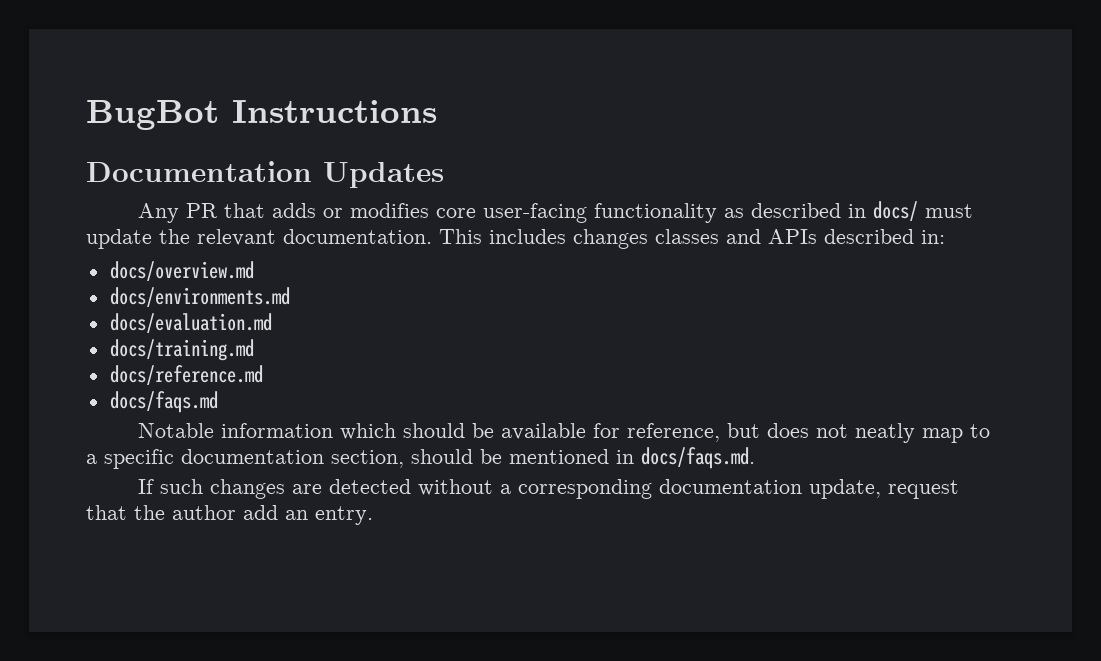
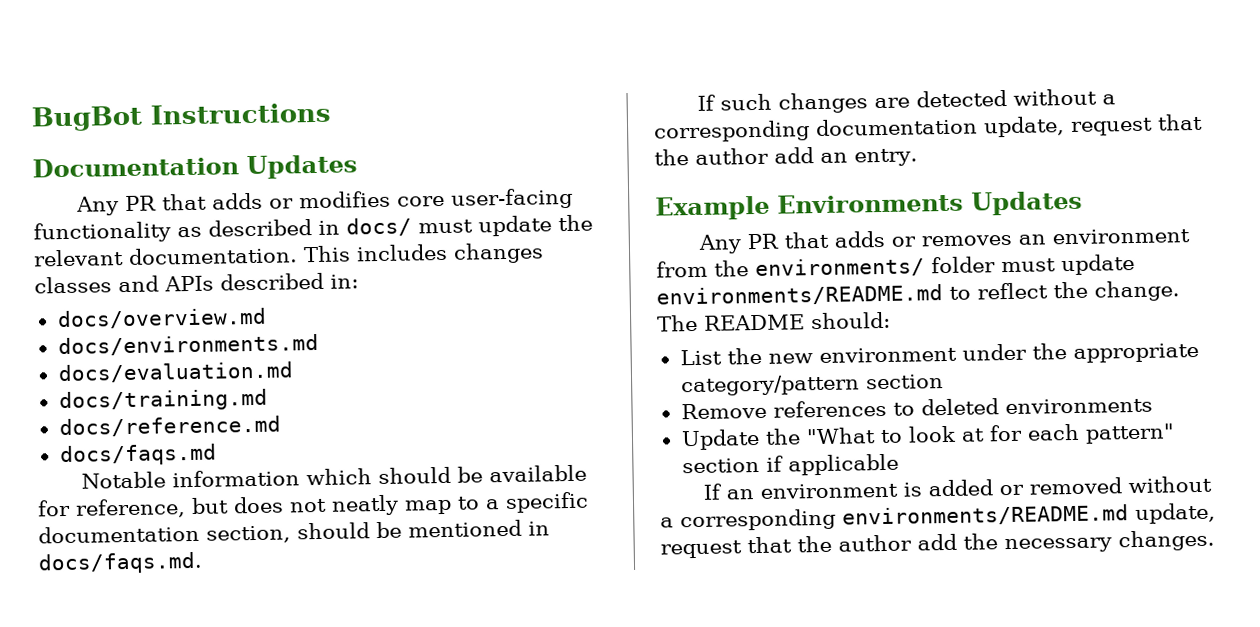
(373, 515) none -> [655,190,1083,221] [697,228,1190,254] [656,253,1135,279] [656,280,1180,307] [657,311,891,332] [679,342,1199,366] [680,374,944,397] [680,397,1153,420] [680,423,1175,451] [681,453,899,476] [702,475,1212,500] [660,502,1216,532] [660,529,1215,559] // Example Environments Updates // Any PR that adds or removes an environment from the environments/ folder must update environments/README.md to reflect the change. The README should: // List the new environment under the appropriate category/pattern section // Remove references to deleted environments // Update the "What to look at for each pattern" section if applicable // If an environment is added or removed without a corresponding environments/README.md update, request that the author add the necessary changes.

